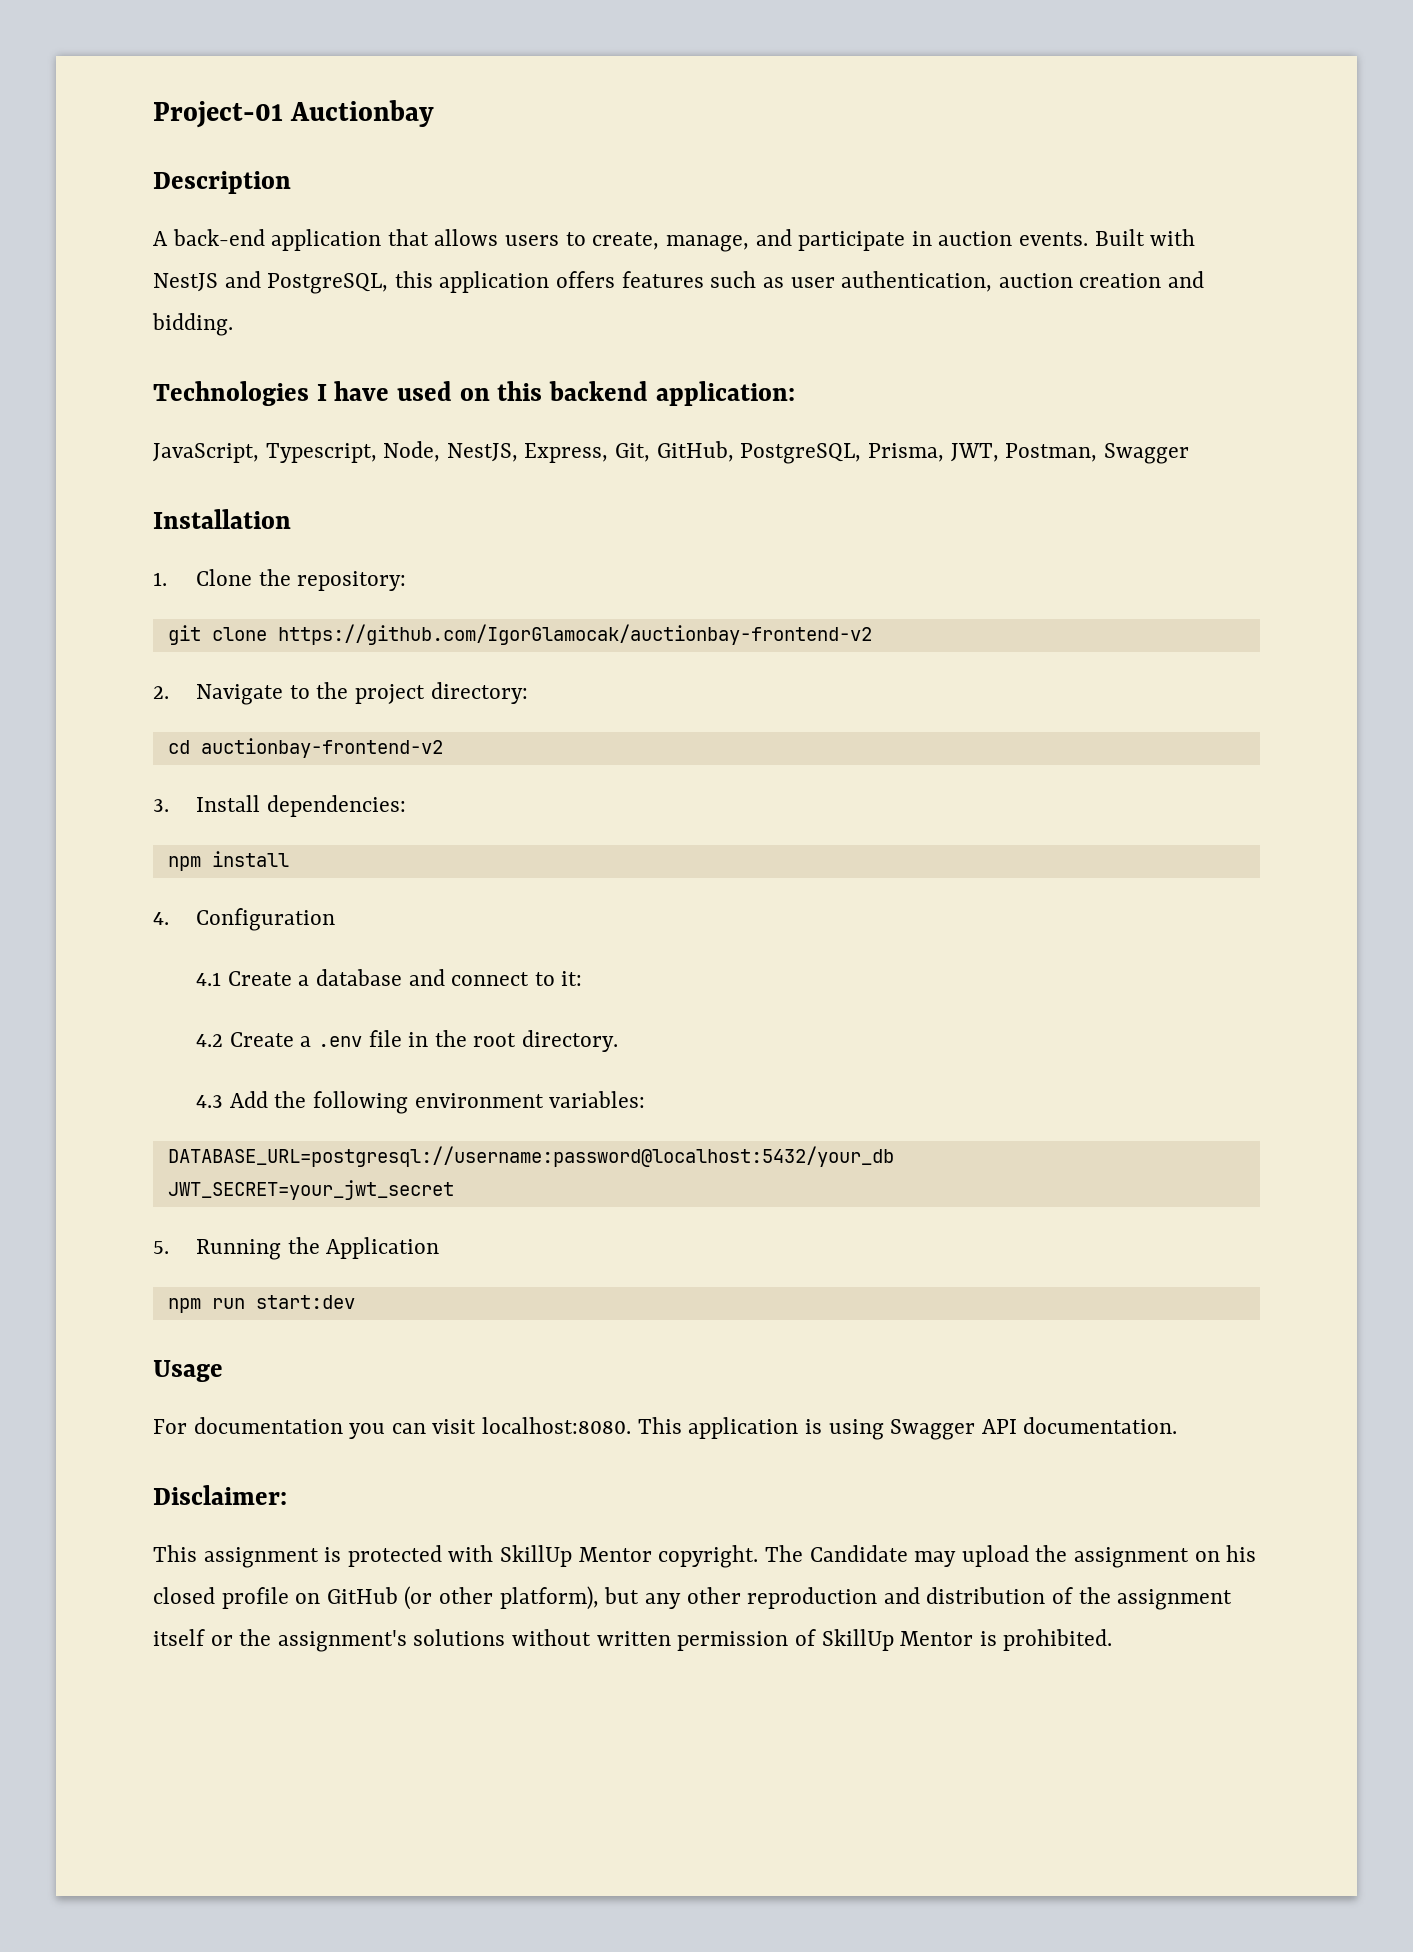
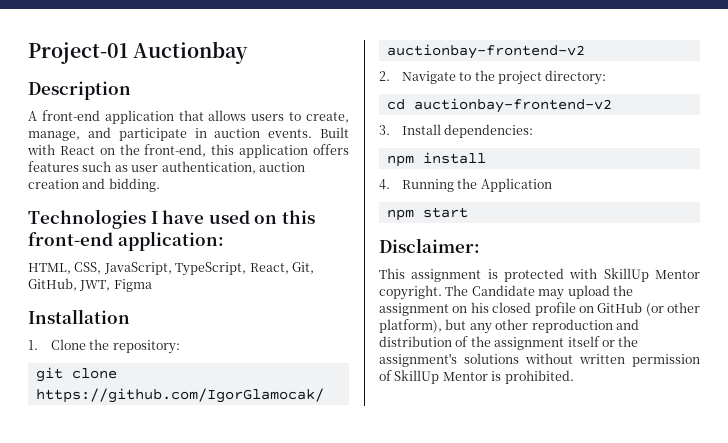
[172,229,265,246] back-end -> [41,110,100,121] front-end
[153,271,389,294] NestJS and PostgreSQL, -> [59,144,207,157] React on the front-end,
[549,381,649,401] backend -> [28,232,113,246] front-end
[153,441,1189,464] JavaScript, Typescript, Node, NestJS, Express, Git, GitHub, PostgreSQL, Prisma, JWT, Postman, Swagger -> [28,262,314,276] [28,278,152,292] HTML, CSS, JavaScript, TypeScript, React, Git, GitHub, JWT, Figma
[196,908,336,931] [196,969,583,986] [196,1030,619,1052] [196,1091,646,1114] [167,1146,894,1167] [167,1180,454,1200] [153,1237,440,1260] [167,1295,355,1313] [153,1360,223,1382] [153,1417,1178,1440] Configuration // 4.1 Create a database and connect to it: // 4.2 Create a .env file in the root directory. // 4.3 Add the following environment variables: // DATABASE_URL=postgresql://username:password@localhost:5432/your_db // JWT_SECRET=your_jwt_secret // 5. Running the Application // npm run start:dev // Usage // For documentation you can visit localhost:8080. This application is using Swagger API documentation. -> [401,178,552,192] [386,207,468,221] Running the Application // npm start

